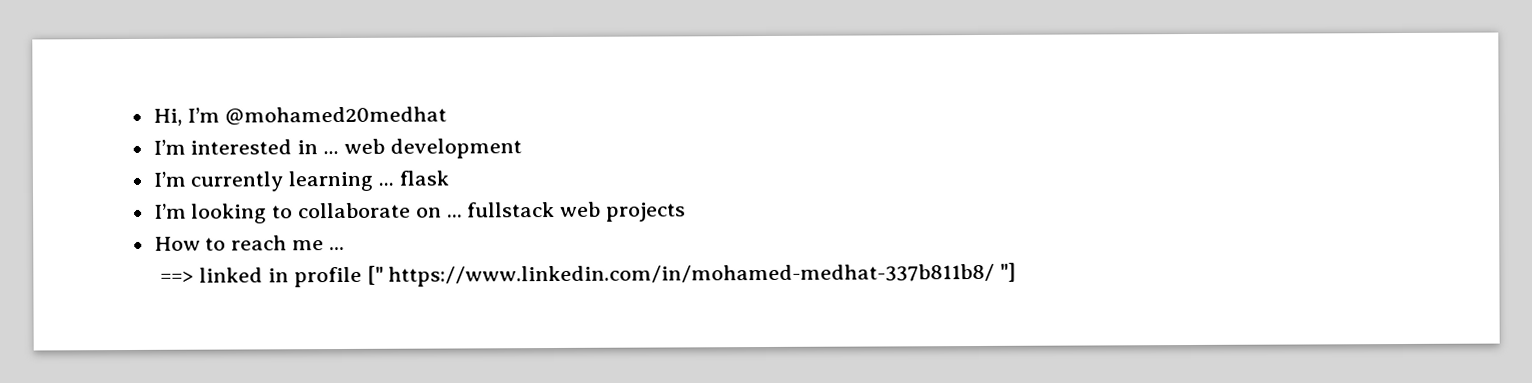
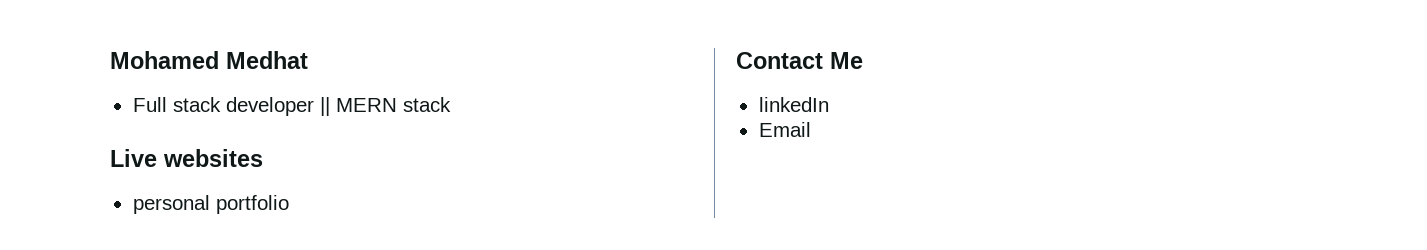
[152,106,448,126] [152,138,522,159] [152,170,449,192] [153,201,687,224] [153,235,345,251] [160,262,1017,288] Hi, I’m @mohamed20medhat // I’m interested in ... web development // I’m currently learning ... flask // I’m looking to collaborate on ... fullstack web projects // How to reach me ... // ==> linked in profile [" https://www.linkedin.com/in/mohamed-medhat-337b811b8/ "] -> [110,51,308,69] [132,97,451,116] [110,149,263,167] [132,195,289,214] [736,52,863,69] [758,97,829,112] [758,122,811,137] Mohamed Medhat // Full stack developer || MERN stack // Live websites // personal portfolio // Contact Me // linkedIn // Email

